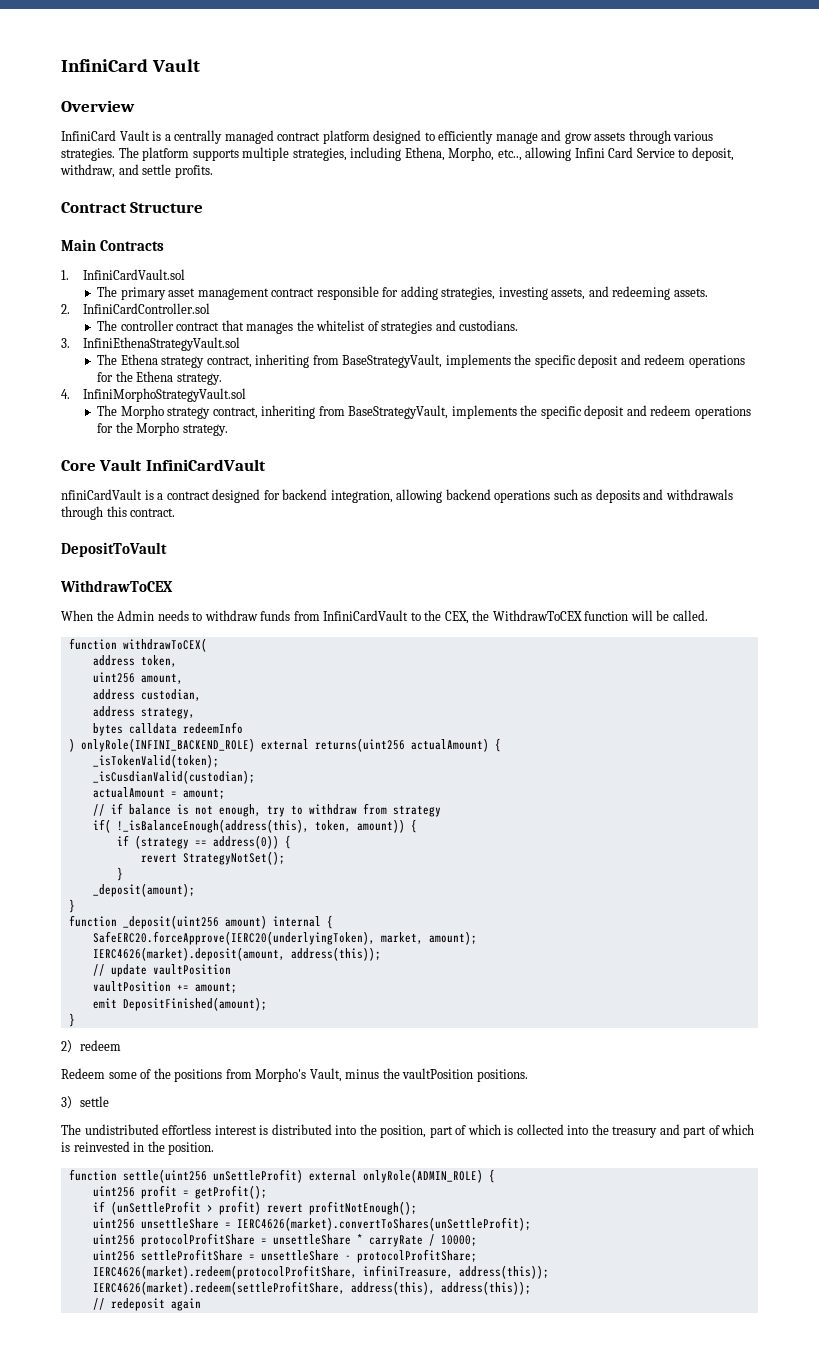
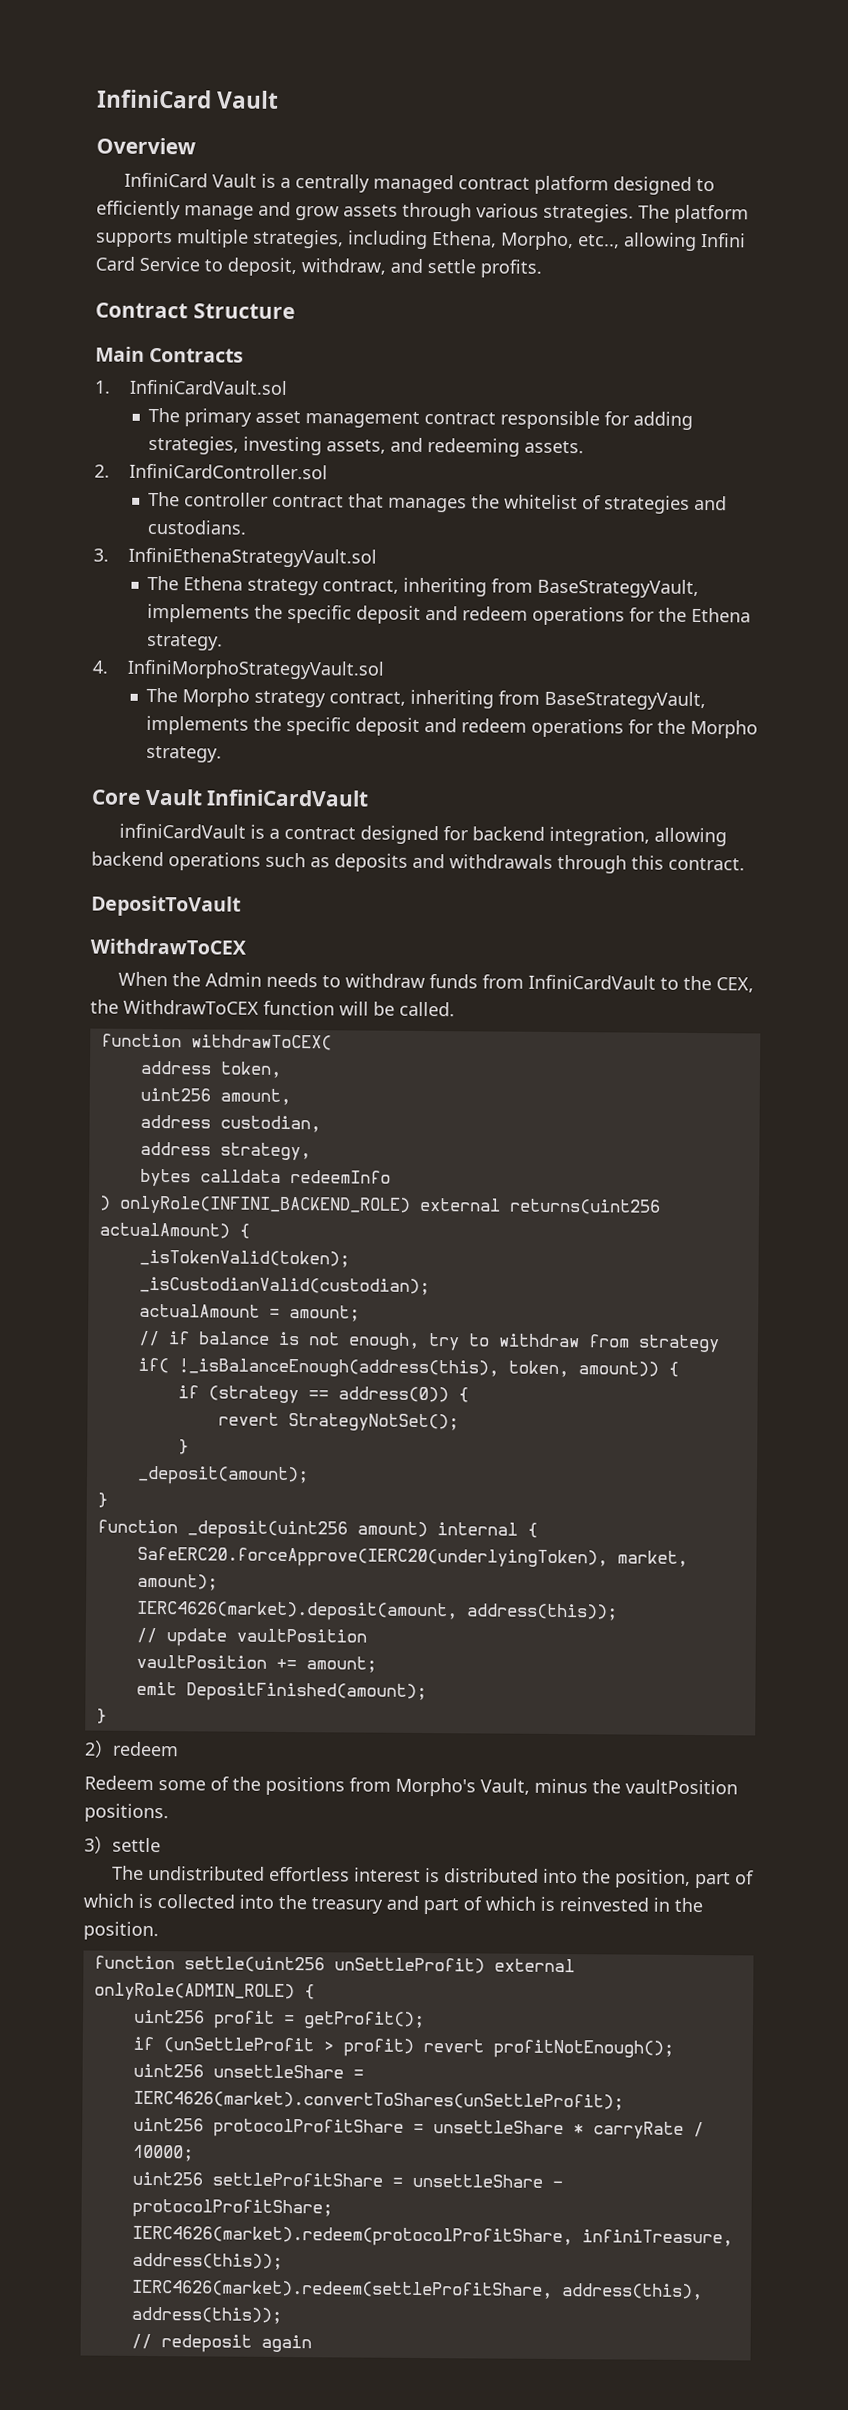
[61,489,142,500] nfiniCardVault -> [119,823,247,839] infiniCardVault
[92,770,255,784] _isCusdianValid(custodian); -> [138,1276,430,1296] _isCustodianValid(custodian);

